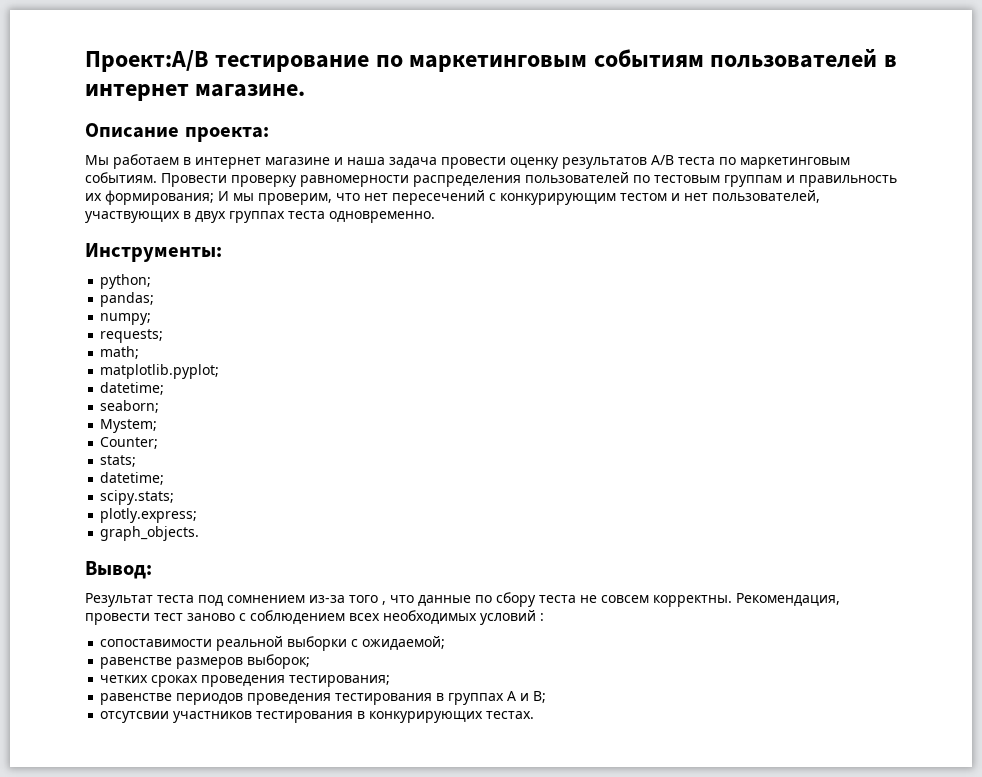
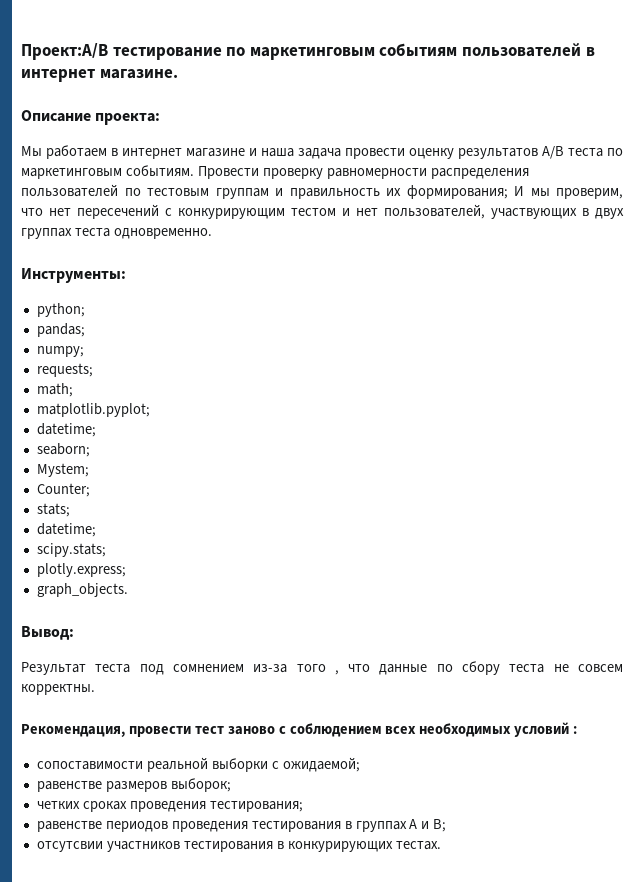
(732, 601) none -> (95, 689) //

